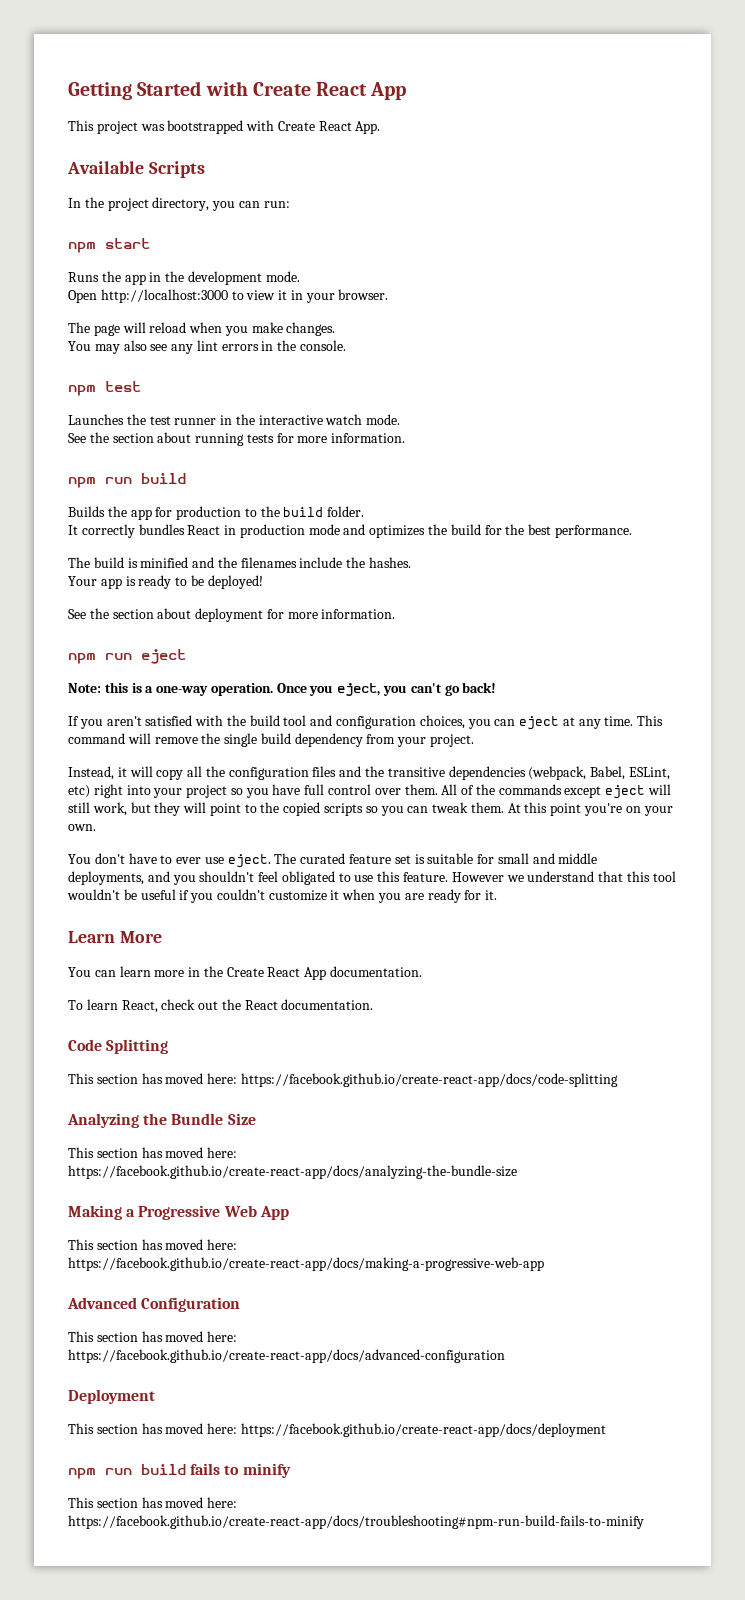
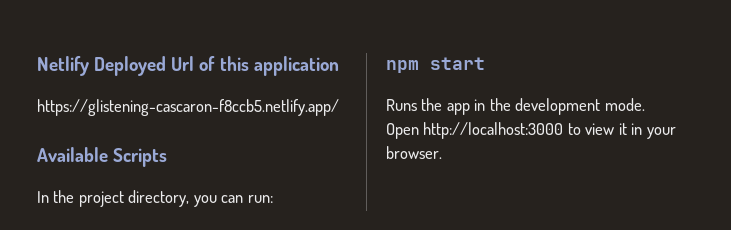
[68,81,407,100] [68,120,381,134] Getting Started with Create React App // This project was bootstrapped with Create React App. -> [37,56,339,76] [37,99,339,116] Netlify Deployed Url of this application // https://glistening-cascaron-f8ccb5.netlify.app/
[68,322,336,336] [68,340,347,354] [68,381,141,396] [68,414,401,425] [68,432,406,446] [68,473,186,488] [68,506,365,520] [68,524,632,538] [68,557,412,568] [68,575,263,589] [68,608,396,622] [68,649,186,664] [68,682,497,696] [68,715,664,730] [68,733,475,747] [68,766,670,780] [68,784,672,799] [68,802,673,816] [68,824,96,831] [68,853,598,868] [68,871,676,885] [67,889,498,903] [68,931,162,943] [68,966,423,980] [68,999,374,1013] [68,1039,169,1054] [68,1073,618,1087] [67,1113,256,1128] [68,1147,238,1158] [68,1165,517,1179] [68,1205,289,1220] [68,1239,238,1250] [68,1257,544,1271] [67,1297,241,1312] [68,1331,238,1342] [68,1349,505,1363] [68,1389,155,1404] [68,1423,606,1437] [68,1463,291,1479] [68,1497,238,1508] [68,1515,644,1529] // The page will reload when you make changes. // You may also see any lint errors in the console. // npm test // Launches the test runner in the interactive watch mode. // See the section about running tests for more information. // npm run build // Builds the app for production to the build folder. // It correctly bundles React in production mode and optimizes the build for the best performance. // The build is minified and the filenames include the hashes. // Your app is ready to be deployed! // See the section about deployment for more information. // npm run eject // Note: this is a one-way operation. Once you eject, you can't go back! // If you aren't satisfied with the build tool and configuration choices, you can eject at any time. This command will remove the single build dependency from your project. // Instead, it will copy all the configuration files and the transitive dependencies (webpack, Babel, ESLint, etc) right into your project so you have full control over them. All of the commands except eject will still work, but they will point to the copied scripts so you can tweak them. At this point you're on your own. // You don't have to ever use eject. The curated feature set is suitable for small and middle deployments, and you shouldn't feel obligated to use this feature. However we understand that this tool wouldn't be useful if you couldn't customize it when you are ready for it. // Learn More // You can learn more in the Create React App documentation. // To learn React, check out the React documentation. // Code Splitting // This section has moved here: https://facebook.github.io/create-react-app/docs/code-splitting // Analyzing the Bundle Size // This section has moved here: https://facebook.github.io/create-react-app/docs/analyzing-the-bundle-size // Making a Progressive Web App // This section has moved here: https://facebook.github.io/create-react-app/docs/making-a-progressive-web-app // Advanced Configuration // This section has moved here: https://facebook.github.io/create-react-app/docs/advanced-configuration // Deployment // This section has moved here: https://facebook.github.io/create-react-app/docs/deployment // npm run build fails to minify // This section has moved here: https://facebook.github.io/create-react-app/docs/troubleshooting#npm-run-build-fails-to-minify -> (442, 152) none

